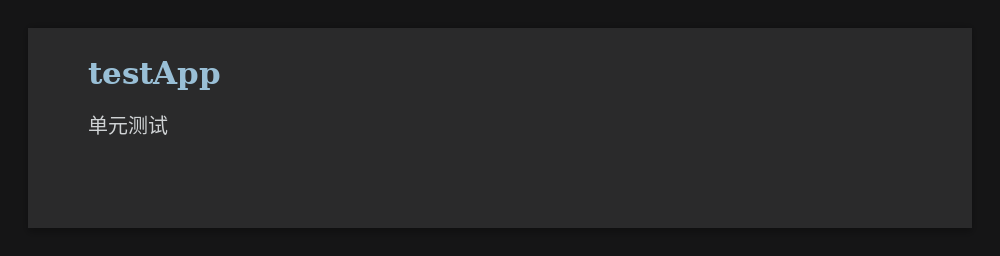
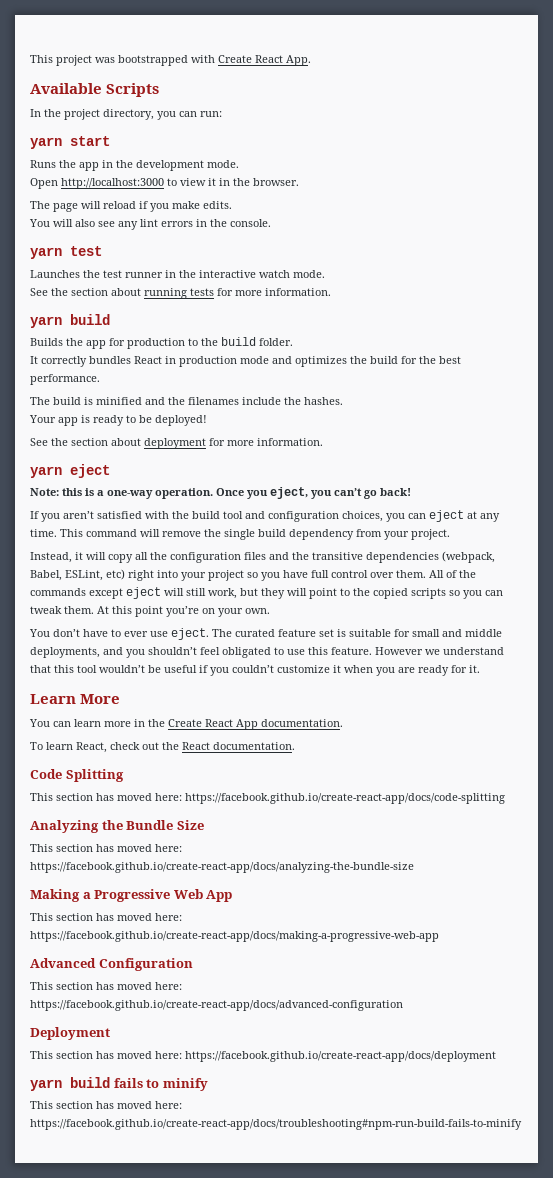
[88,61,221,90] [88,115,168,135] testApp // 单元测试 -> [30,55,311,66] [30,83,160,97] [30,109,222,120] [30,136,110,149] [30,160,239,171] [30,178,299,189] [30,201,232,212] [29,219,271,230] [30,246,102,259] [30,270,325,278] [30,288,331,299] [30,314,110,328] [30,337,293,349] [30,356,461,367] [30,374,100,385] [30,397,343,405] [29,415,207,426] [30,438,323,449] [30,464,110,478] [30,487,411,499] [30,510,500,522] [30,529,450,540] [30,551,495,563] [30,569,476,581] [30,587,503,599] [30,606,270,617] [29,628,502,640] [30,647,504,658] [30,665,480,676] [30,694,121,704] [29,719,343,730] [30,742,295,753] [30,769,124,782] [30,793,505,804] [30,820,204,833] [30,844,182,852] [30,862,414,873] [30,889,233,902] [30,913,182,921] [30,931,439,942] [30,958,193,971] [30,982,182,990] [30,1000,403,1011] [30,1027,110,1040] [30,1051,496,1062] [30,1077,208,1091] [30,1101,182,1109] [30,1119,522,1130] This project was bootstrapped with Create React App. // Available Scripts // In the project directory, you can run: // yarn start // Runs the app in the development mode. // Open http://localhost:3000 to view it in the browser. // The page will reload if you make edits. // You will also see any lint errors in the console. // yarn test // Launches the test runner in the interactive watch mode. // See the section about running tests for more information. // yarn build // Builds the app for production to the build folder. // It correctly bundles React in production mode and optimizes the build for the best performance. // The build is minified and the filenames include the hashes. // Your app is ready to be deployed! // See the section about deployment for more information. // yarn eject // Note: this is a one-way operation. Once you eject, you can’t go back! // If you aren’t satisfied with the build tool and configuration choices, you can eject at any time. This command will remove the single build dependency from your project. // Instead, it will copy all the configuration files and the transitive dependencies (webpack, Babel, ESLint, etc) right into your project so you have full control over them. All of the commands except eject will still work, but they will point to the copied scripts so you can tweak them. At this point you’re on your own. // You don’t have to ever use eject. The curated feature set is suitable for small and middle deployments, and you shouldn’t feel obligated to use this feature. However we understand that this tool wouldn’t be useful if you couldn’t customize it when you are ready for it. // Learn More // You can learn more in the Create React App documentation. // To learn React, check out the React documentation. // Code Splitting // This section has moved here: https://facebook.github.io/create-react-app/docs/code-splitting // Analyzing the Bundle Size // This section has moved here: https://facebook.github.io/create-react-app/docs/analyzing-the-bundle-size // Making a Progressive Web App // This section has moved here: https://facebook.github.io/create-react-app/docs/making-a-progressive-web-app // Advanced Configuration // This section has moved here: https://facebook.github.io/create-react-app/docs/advanced-configuration // Deployment // This section has moved here: https://facebook.github.io/create-react-app/docs/deployment // yarn build fails to minify // This section has moved here: https://facebook.github.io/create-react-app/docs/troubleshooting#npm-run-build-fails-to-minify

